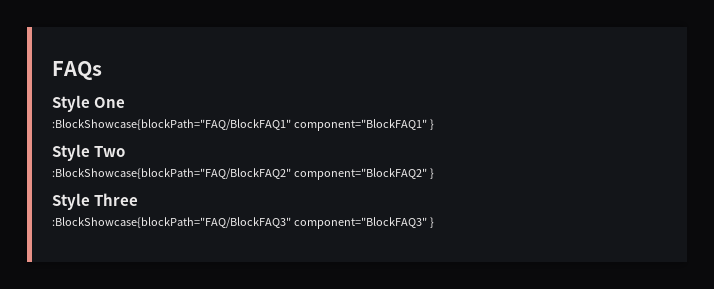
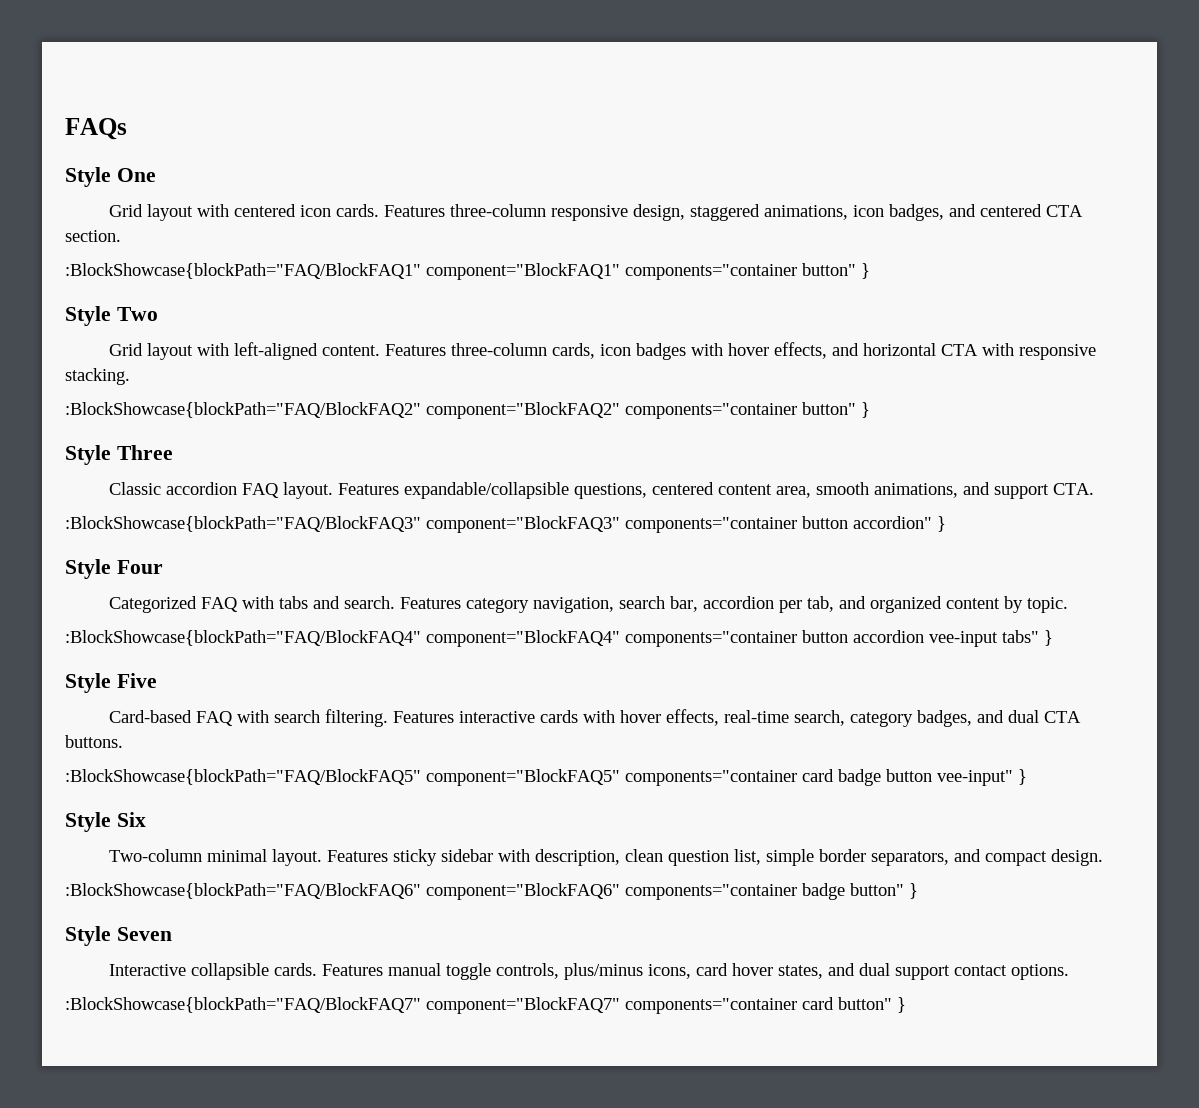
(126, 102) none -> [109,204,1084,221] [65,230,121,242] // Grid layout with centered icon cards. Features three-column responsive design, staggered animations, icon badges, and centered CTA section.
(427, 125) none -> [625,263,856,280] components="container button"
(126, 151) none -> [109,342,1097,360] [65,368,130,385] // Grid layout with left-aligned content. Features three-column cards, icon badges with hover effects, and horizontal CTA with responsive stacking.
(427, 174) none -> [625,402,856,419] components="container button"
[52,217,427,229] :BlockShowcase{blockPath="FAQ/BlockFAQ3" component="BlockFAQ3" -> [109,482,1095,499] [65,516,946,533] [65,559,163,579] [109,596,1069,613] [65,630,1053,647] [65,673,157,693] [109,709,1082,727] [65,735,123,748] [65,769,1027,786] [65,812,146,832] [109,849,1104,866] [65,883,918,900] [65,926,172,946] [109,963,1070,980] [65,997,892,1014] Classic accordion FAQ layout. Features expandable/collapsible questions, centered content area, smooth animations, and support CTA. // :BlockShowcase{blockPath="FAQ/BlockFAQ3" component="BlockFAQ3" components="container button accordion" } // Style Four // Categorized FAQ with tabs and search. Features category navigation, search bar, accordion per tab, and organized content by topic. // :BlockShowcase{blockPath="FAQ/BlockFAQ4" component="BlockFAQ4" components="container button accordion vee-input tabs" } // Style Five // Card-based FAQ with search filtering. Features interactive cards with hover effects, real-time search, category badges, and dual CTA buttons. // :BlockShowcase{blockPath="FAQ/BlockFAQ5" component="BlockFAQ5" components="container card badge button vee-input" } // Style Six // Two-column minimal layout. Features sticky sidebar with description, clean question list, simple border separators, and compact design. // :BlockShowcase{blockPath="FAQ/BlockFAQ6" component="BlockFAQ6" components="container badge button" } // Style Seven // Interactive collapsible cards. Features manual toggle controls, plus/minus icons, card hover states, and dual support contact options. // :BlockShowcase{blockPath="FAQ/BlockFAQ7" component="BlockFAQ7" components="container card button"

